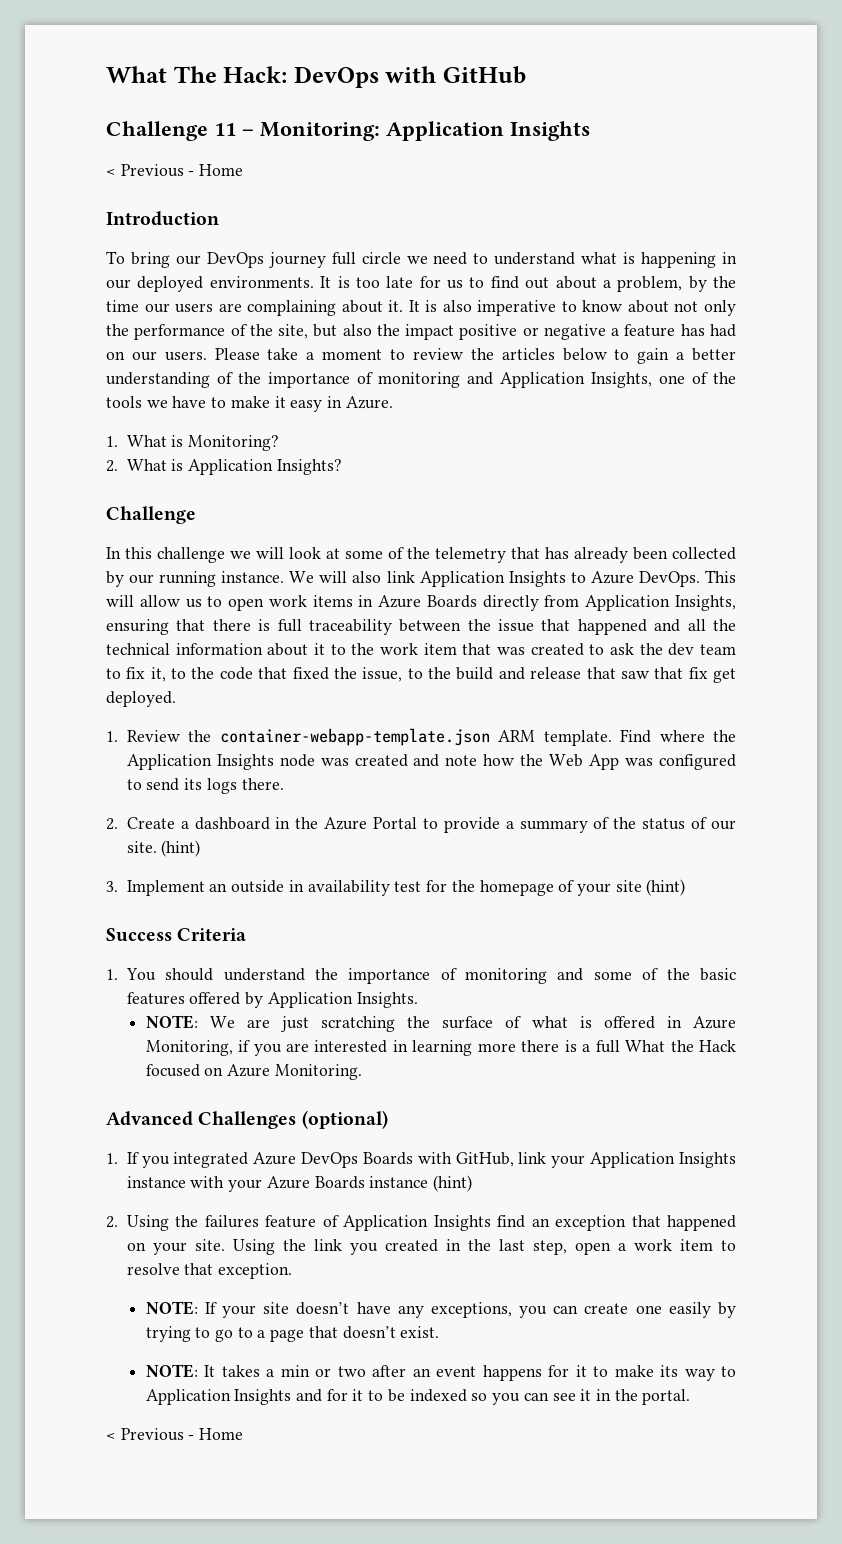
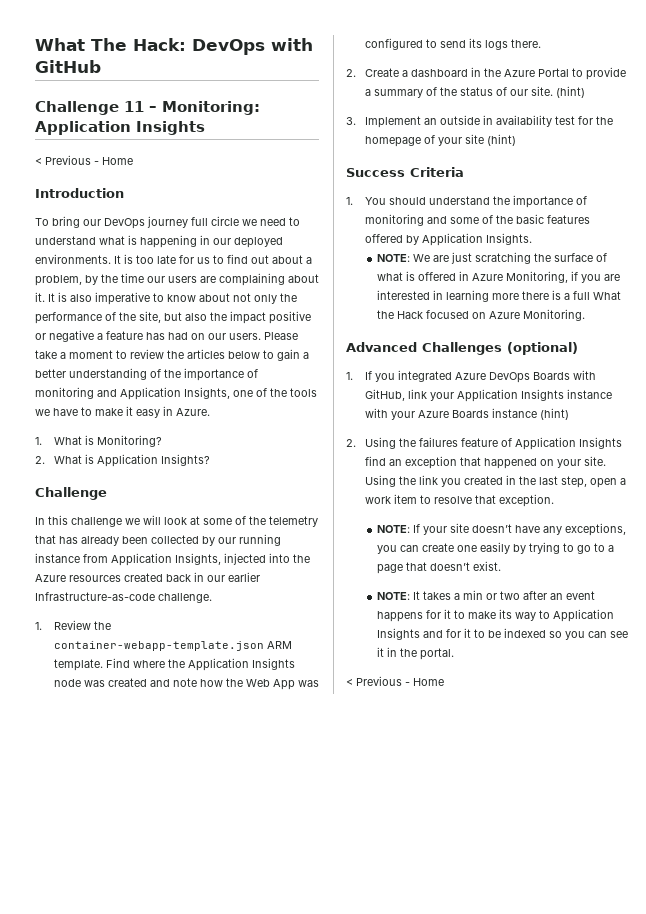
[221,570,737,587] [106,595,736,611] [106,619,737,635] [106,643,736,656] [106,667,736,683] [106,691,176,707] instance. We will also link Application Insights to Azure DevOps. This will allow us to open work items in Azure Boards directly from Application Insights, ensuring that there is full traceability between the issue that happened and all the technical information about it to the work item that was created to ask the dev team to fix it, to the code that fixed the issue, to the build and release that saw that fix get deployed. -> [35,553,310,566] [35,572,260,582] [35,592,212,603] instance from Application Insights, injected into the Azure resources created back in our earlier Infrastructure-as-code challenge.

